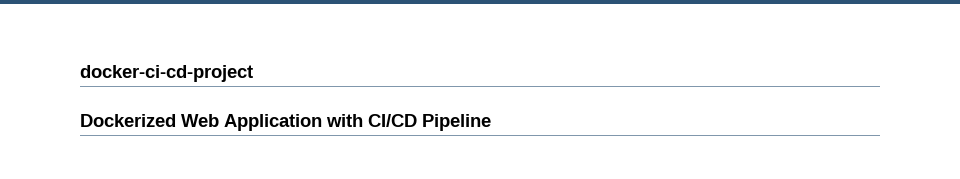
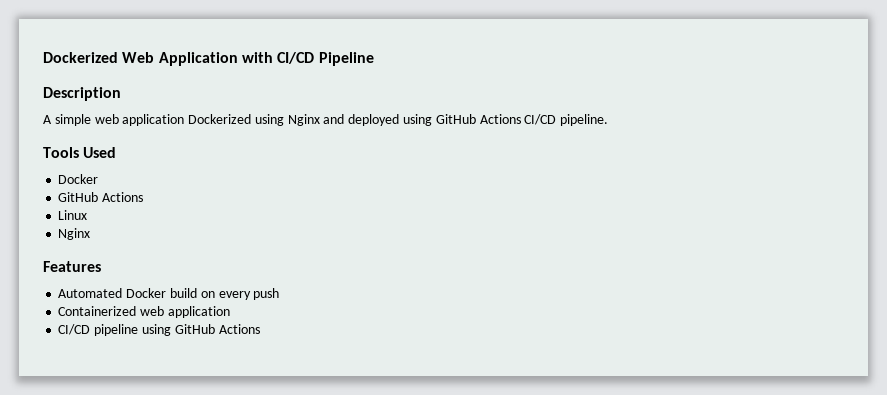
[80,65,253,82] docker-ci-cd-project // -> (43, 57) none
(491, 122) none -> [43,87,121,101] [43,114,609,126] [43,147,117,158] [58,174,99,184] [58,192,144,202] [58,210,88,220] [58,228,91,240] [43,261,101,272] [58,288,280,300] [58,306,230,318] [58,324,260,336] // Description // A simple web application Dockerized using Nginx and deployed using GitHub Actions CI/CD pipeline. // Tools Used // Docker // GitHub Actions // Linux // Nginx // Features // Automated Docker build on every push // Containerized web application // CI/CD pipeline using GitHub Actions

